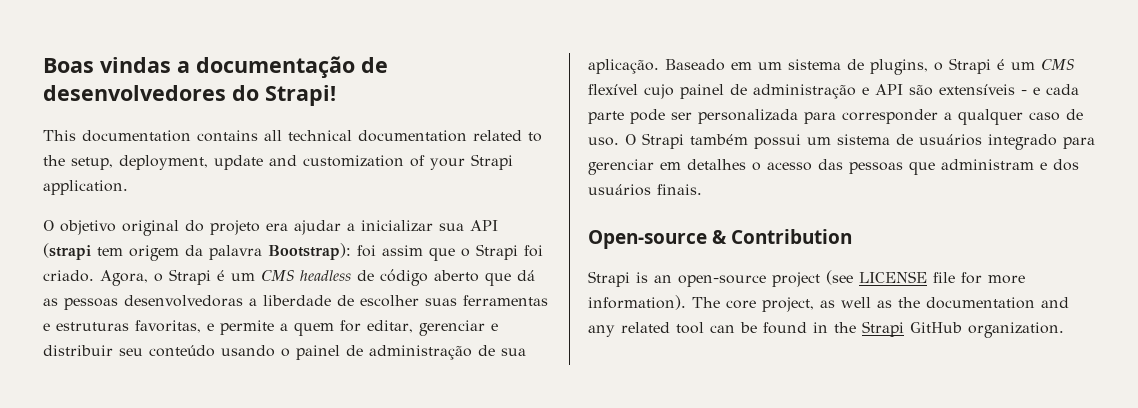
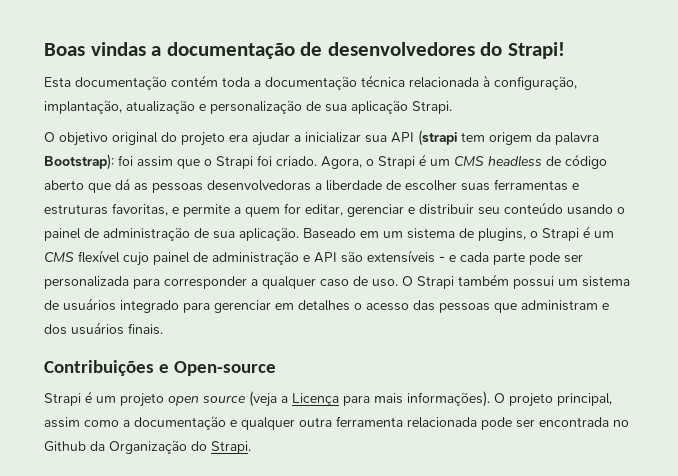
[43,130,542,142] [43,154,513,170] [43,180,128,195] This documentation contains all technical documentation related to the setup, deployment, update and customization of your Strapi application. -> [44,75,577,90] [44,100,452,114] Esta documentação contém toda a documentação técnica relacionada à configuração, implantação, atualização e personalização de sua aplicação Strapi.
(702, 189) none -> [44,360,169,376] Contribuições e
[712,229,853,244] [588,270,1025,287] [588,295,1069,312] [588,321,1064,338] & Contribution // Strapi is an open-source project (see LICENSE file for more information). The core project, as well as the documentation and any related tool can be found in the Strapi GitHub organization. -> [44,391,612,407] [44,416,629,430] [44,440,251,454] // Strapi é um projeto open source (veja a Licença para mais informações). O projeto principal, assim como a documentação e qualquer outra ferramenta relacionada pode ser encontrada no Github da Organização do Strapi.

